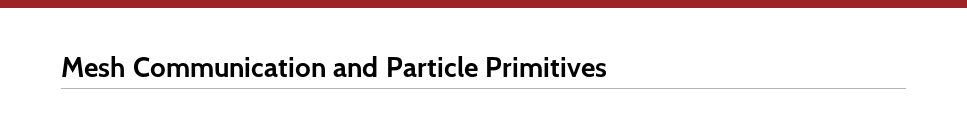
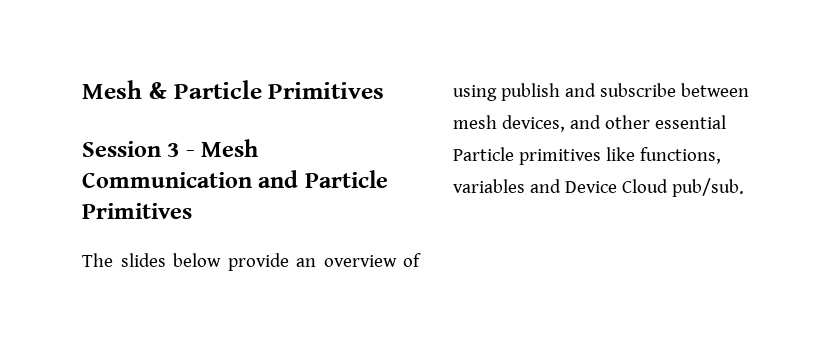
[61,56,608,77] Mesh Communication and Particle Primitives -> [82,80,385,99] [82,139,259,157] [82,170,388,188] [82,203,192,219] [82,253,421,271] [453,83,749,101] [453,115,726,132] [453,147,721,165] [453,178,744,197] Mesh & Particle Primitives // Session 3 - Mesh Communication and Particle Primitives // The slides below provide an overview of using publish and subscribe between mesh devices, and other essential Particle primitives like functions, variables and Device Cloud pub/sub.

